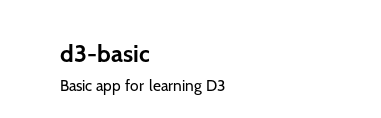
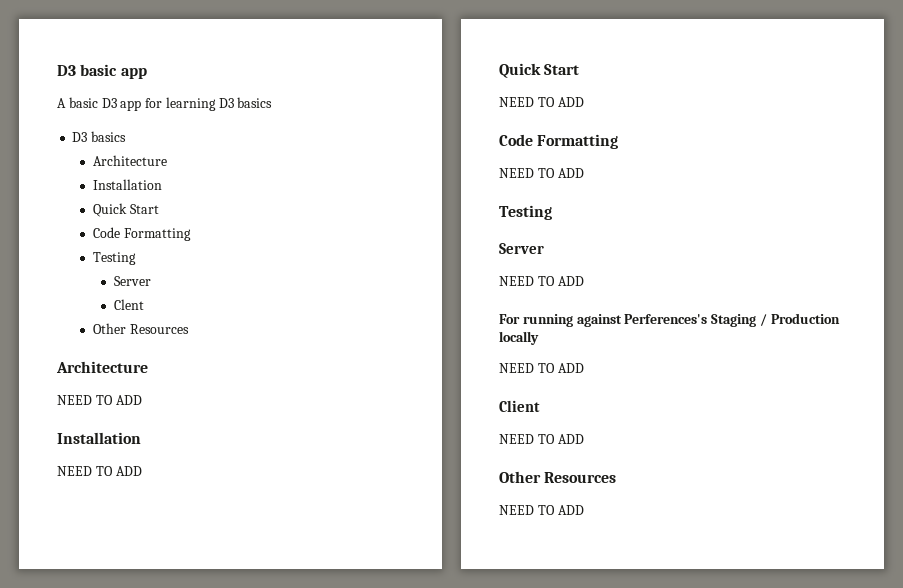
[60,44,150,62] [60,79,225,95] d3-basic // Basic app for learning D3 -> [57,64,147,79] [57,97,273,111] [72,131,127,142] [93,155,168,166] [93,179,163,190] [93,203,159,217] [93,227,191,241] [93,252,137,265] [113,276,151,286] [113,299,144,310] [93,323,189,334] [56,361,148,373] [57,395,142,405] [57,432,141,444] [57,466,142,476] [499,63,580,78] [499,97,584,107] [499,134,619,149] [499,168,584,178] [499,205,552,220] [499,243,544,254] [499,276,584,286] [499,313,840,327] [499,331,539,345] [499,363,584,373] [499,400,540,412] [499,434,584,444] [499,471,617,483] [499,505,584,515] D3 basic app // A basic D3 app for learning D3 basics // D3 basics // Architecture // Installation // Quick Start // Code Formatting // Testing // Server // Clent // Other Resources // Architecture // NEED TO ADD // Installation // NEED TO ADD // Quick Start // NEED TO ADD // Code Formatting // NEED TO ADD // Testing // Server // NEED TO ADD // For running against Perferences's Staging / Production locally // NEED TO ADD // Client // NEED TO ADD // Other Resources // NEED TO ADD

